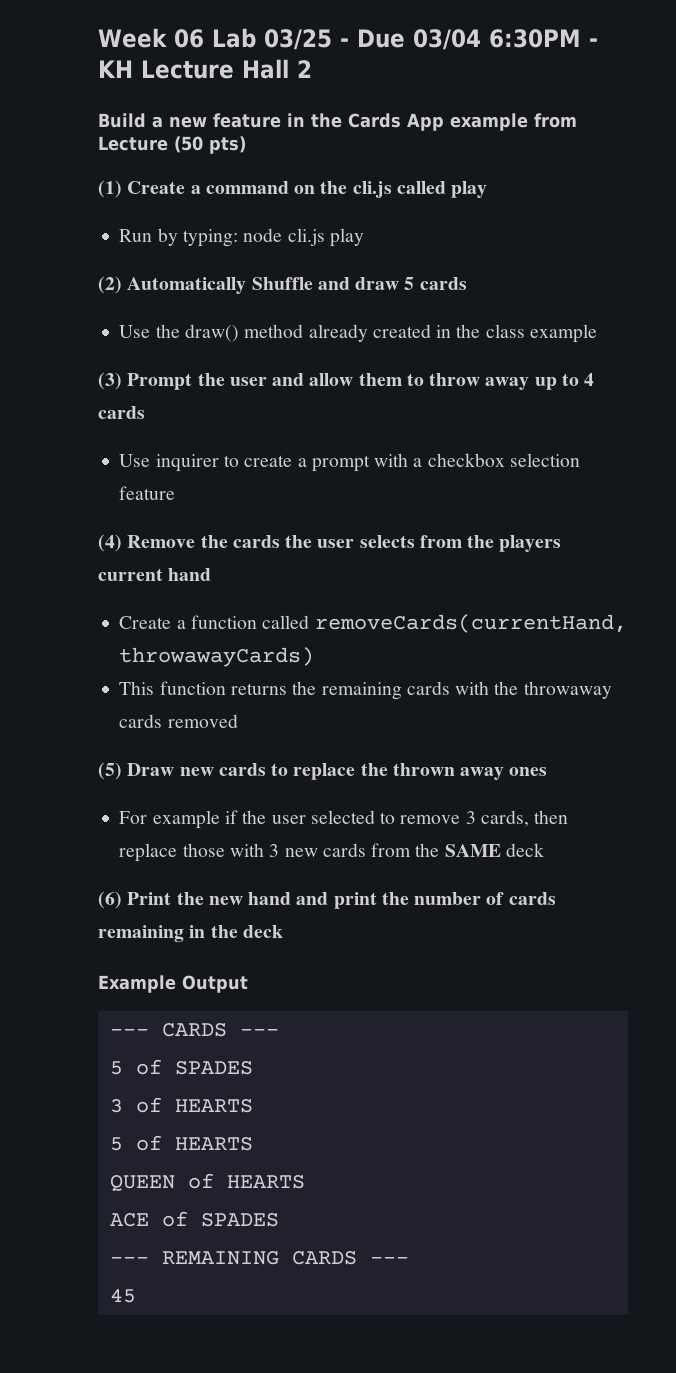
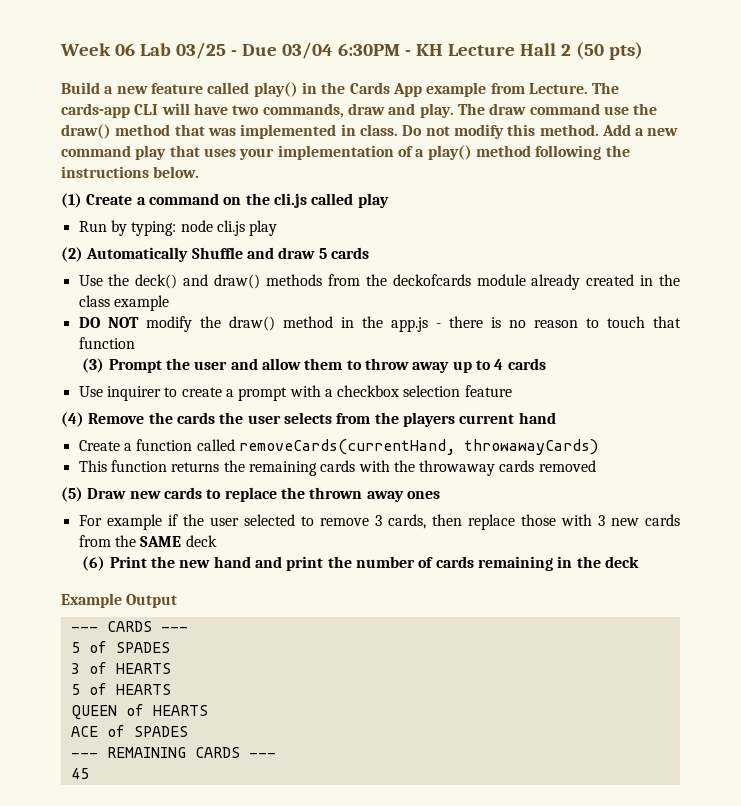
(312, 69) none -> [575,42,643,60] (50 pts)
(281, 120) none -> [207,82,298,97] called play()
[98,136,246,154] Lecture (50 pts) -> [528,82,620,94] [61,103,658,118] [61,124,679,139] [61,145,630,160] [61,166,200,178] Lecture. The cards-app CLI will have two commands, draw and play. The draw command use the draw() method that was implemented in class. Do not modify this method. Add a new command play that uses your implementation of a play() method following the instructions below.
[184,324,304,342] draw() method -> [135,274,526,289] deck() and draw() methods from the deckofcards module
(597, 333) none -> [78,316,681,332] [78,337,135,349] // DO NOT modify the draw() method in the app.js - there is no reason to touch that function

